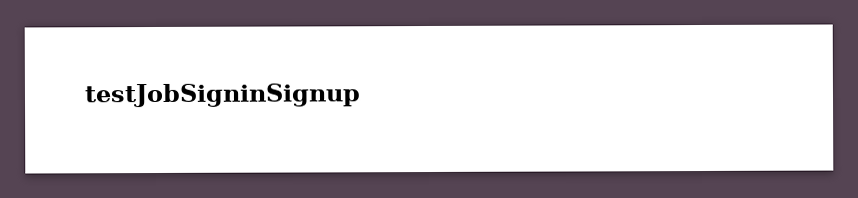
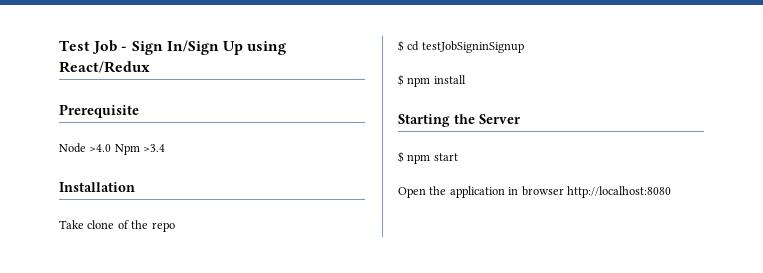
[84,83,361,108] testJobSigninSignup -> [59,40,287,55] [59,61,150,73] [59,104,139,118] [59,143,166,155] [59,182,135,192] [59,220,175,232] [398,40,524,53] [398,74,466,87] [398,114,521,127] [398,151,458,164] [398,186,671,198] Test Job - Sign In/Sign Up using React/Redux // Prerequisite // Node >4.0 Npm >3.4 // Installation // Take clone of the repo // $ cd testJobSigninSignup // $ npm install // Starting the Server // $ npm start // Open the application in browser http://localhost:8080

